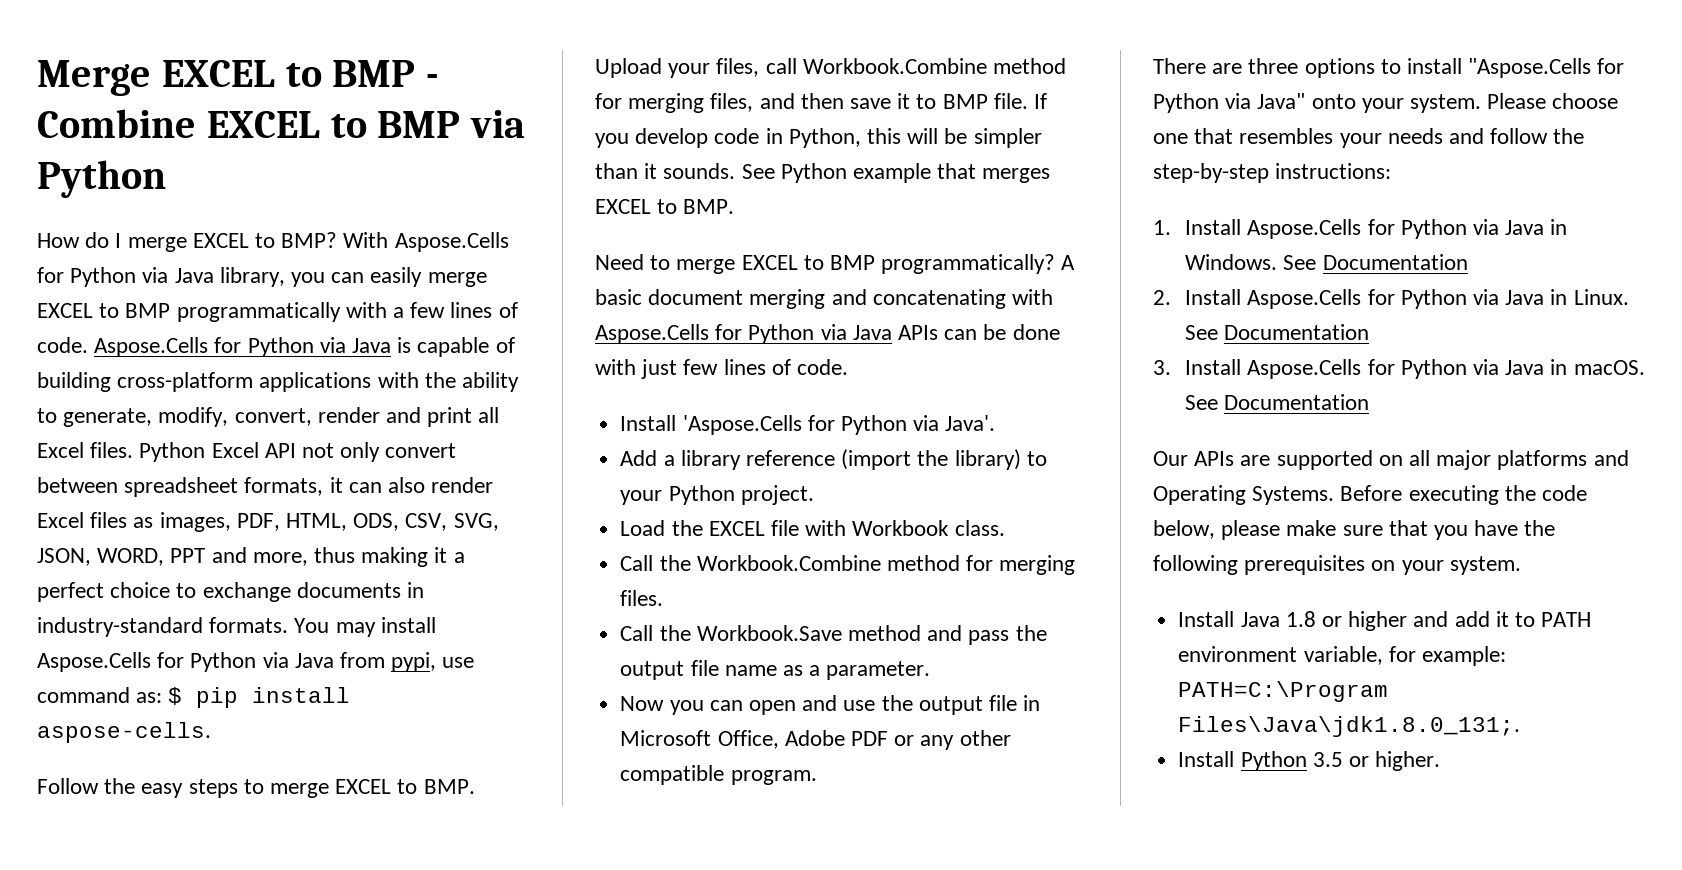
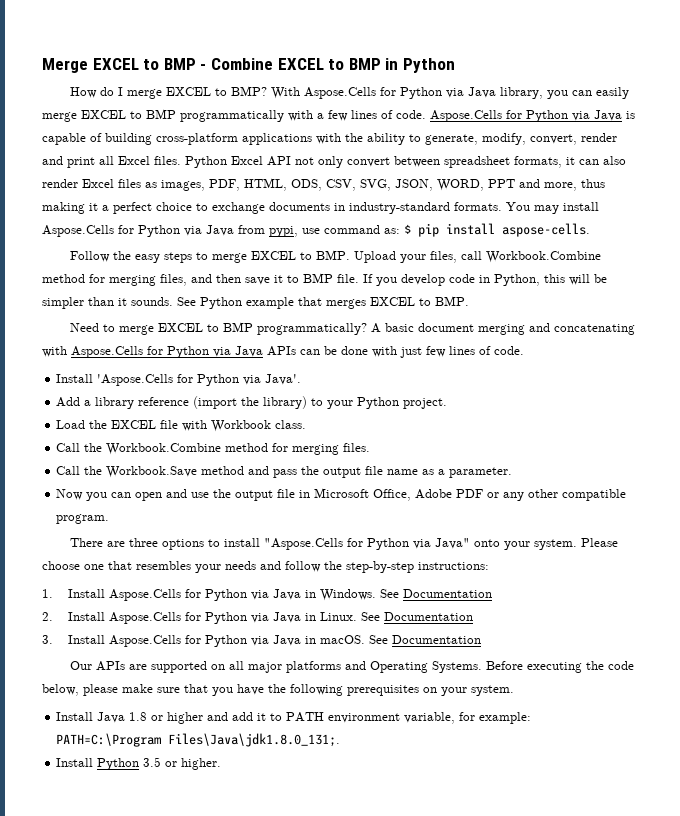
[470,110,526,138] via -> [385,58,399,70] in

